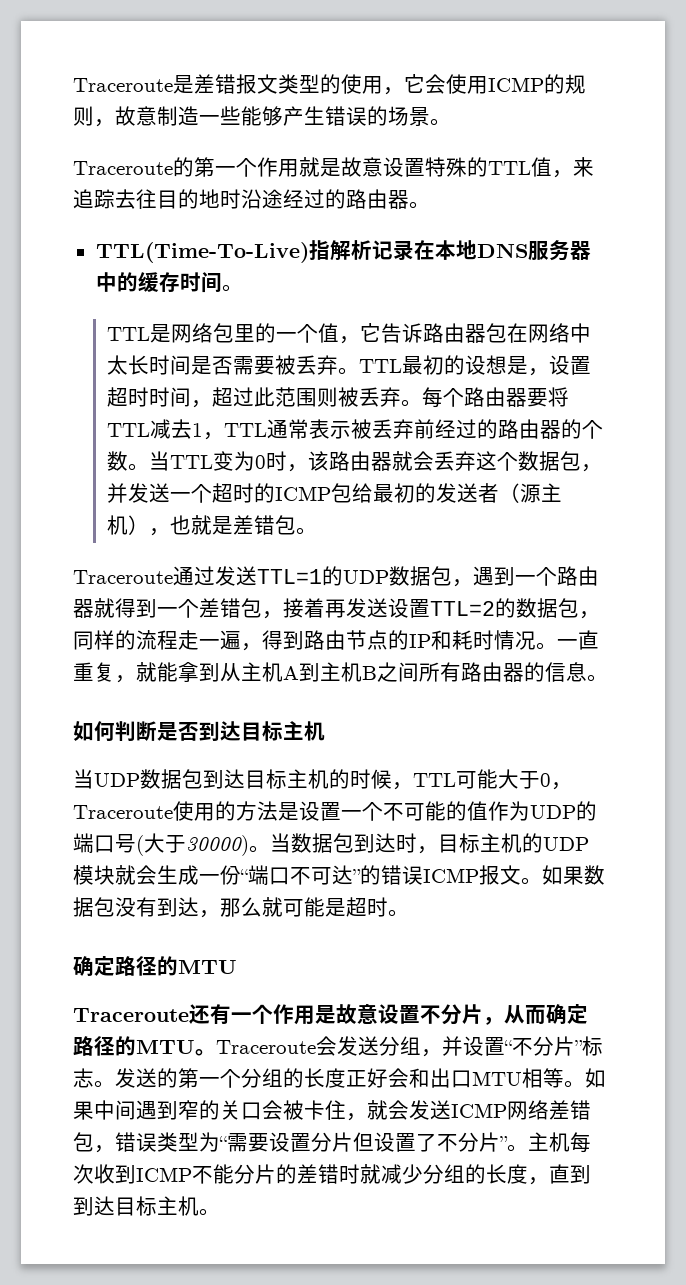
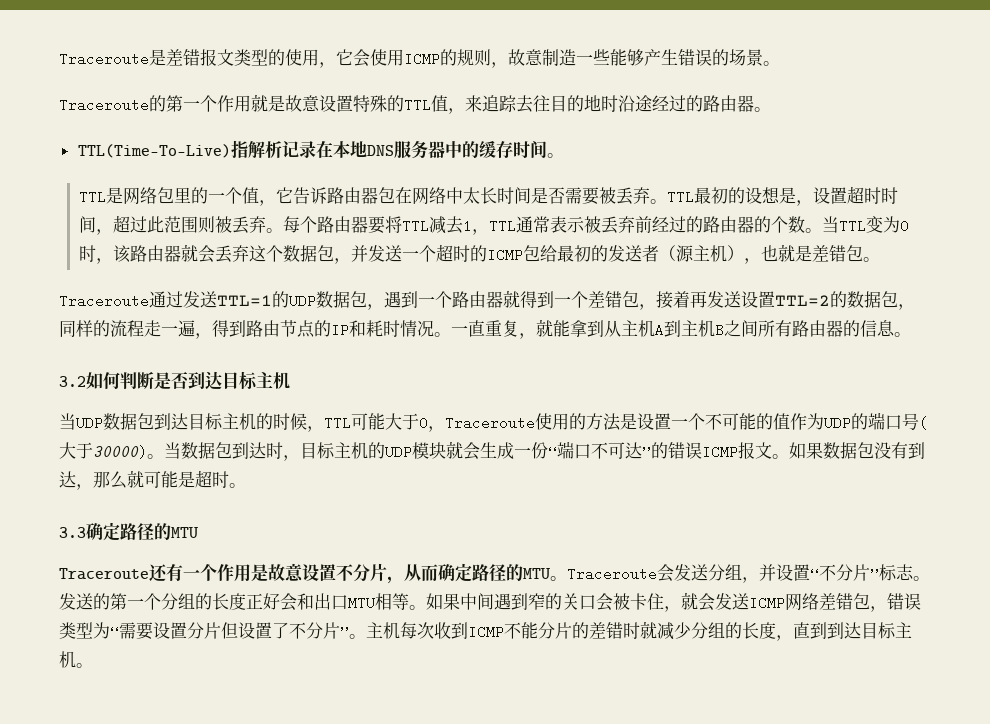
(608, 678) none -> [59,376,86,387] 3.2
(409, 913) none -> [59,527,86,538] 3.3

